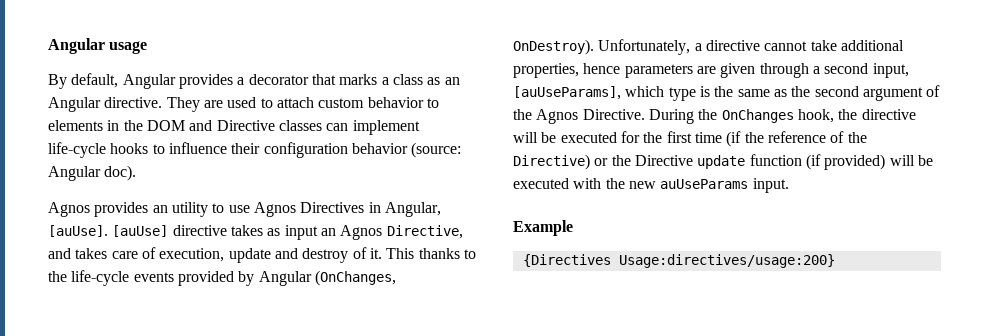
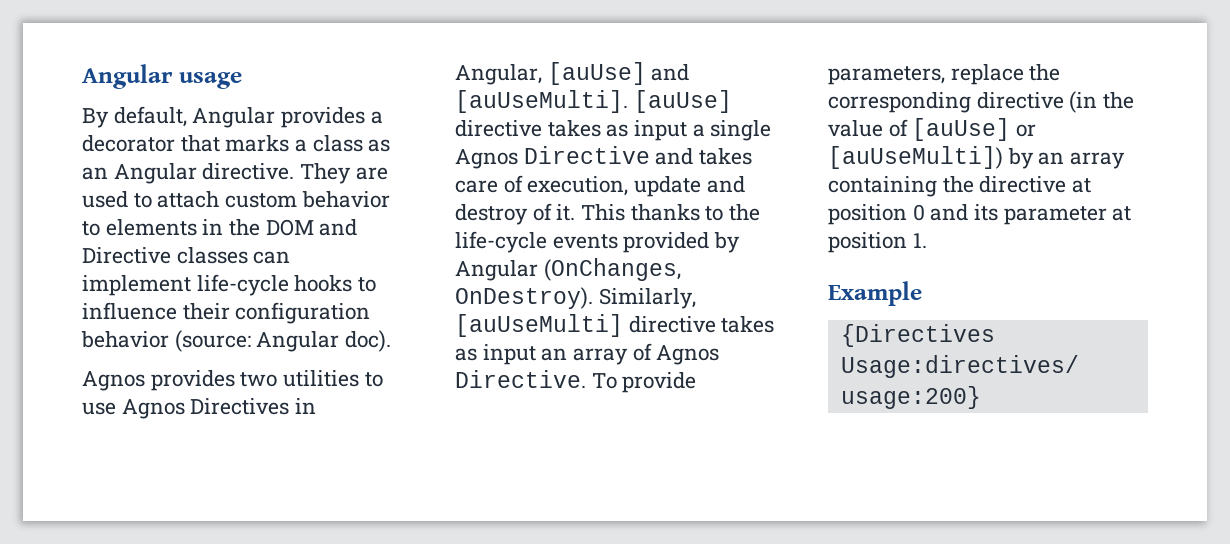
[152,202,208,217] an utility -> [240,370,360,387] two utilities
[48,225,108,237] [auUse]. -> [547,62,690,85] [455,90,628,113] [auUse] and [auUseMulti].
[320,225,463,240] an Agnos Directive, -> [692,120,772,141] [455,146,650,169] a single Agnos Directive
[598,39,904,55] [513,63,909,78] [513,85,941,101] [513,109,916,124] [513,131,867,147] [513,154,933,170] [513,178,789,193] Unfortunately, a directive cannot take additional properties, hence parameters are given through a second input, [auUseParams], which type is the same as the second argument of the Agnos Directive. During the OnChanges hook, the directive will be executed for the first time (if the reference of the Directive) or the Directive update function (if provided) will be executed with the new auUseParams input. -> [598,288,696,309] [455,314,775,337] [455,343,720,365] [455,370,697,393] [828,64,1061,85] [828,91,1135,113] [828,118,1037,141] [828,146,1126,169] [828,176,1092,197] [828,204,1132,225] [828,232,927,253] Similarly, [auUseMulti] directive takes as input an array of Agnos Directive. To provide parameters, replace the corresponding directive (in the value of [auUse] or [auUseMulti]) by an array containing the directive at position 0 and its parameter at position 1.

